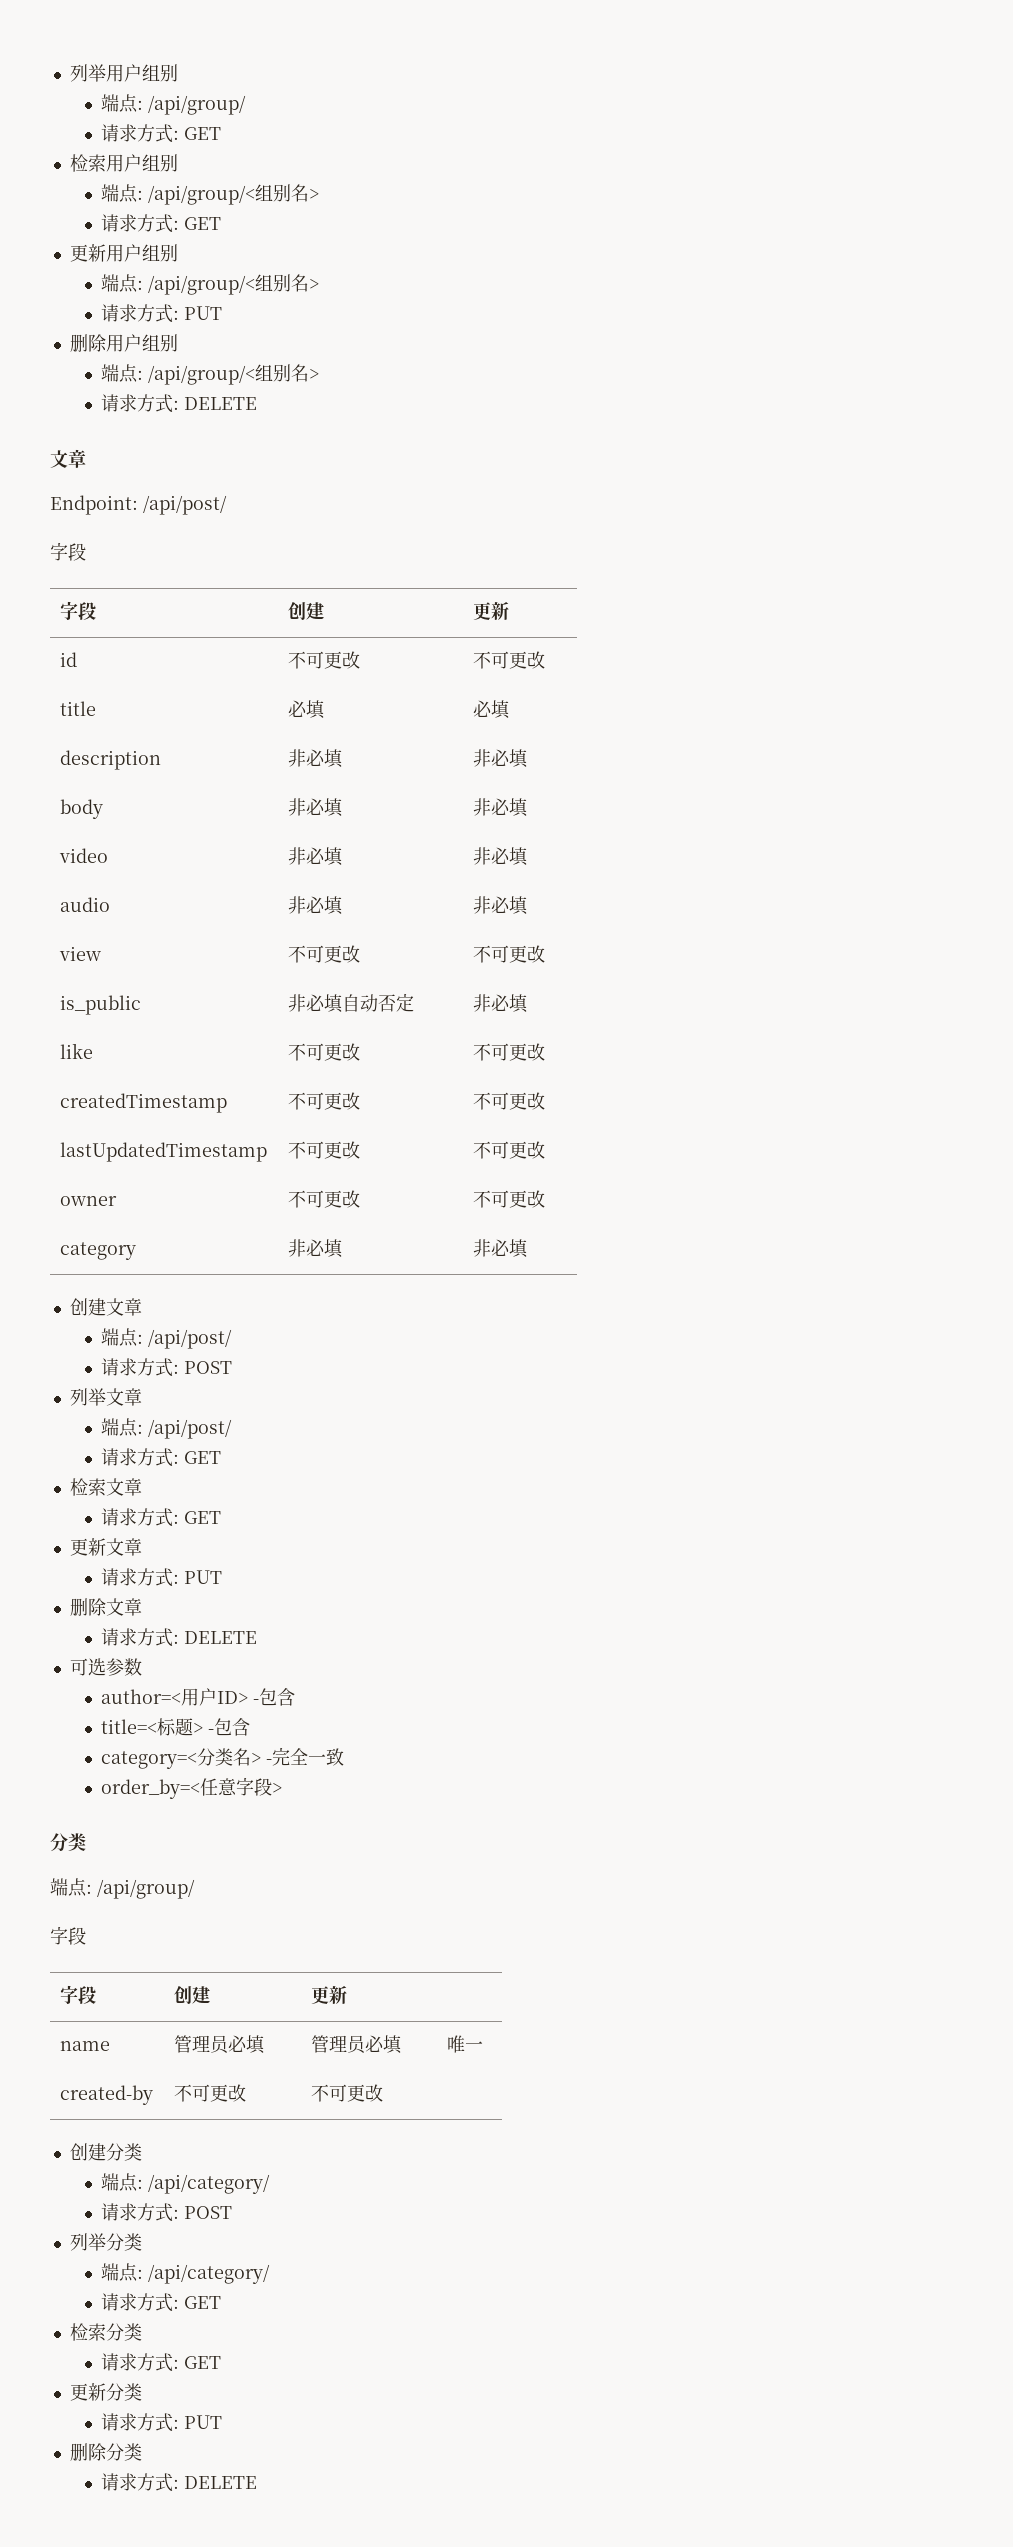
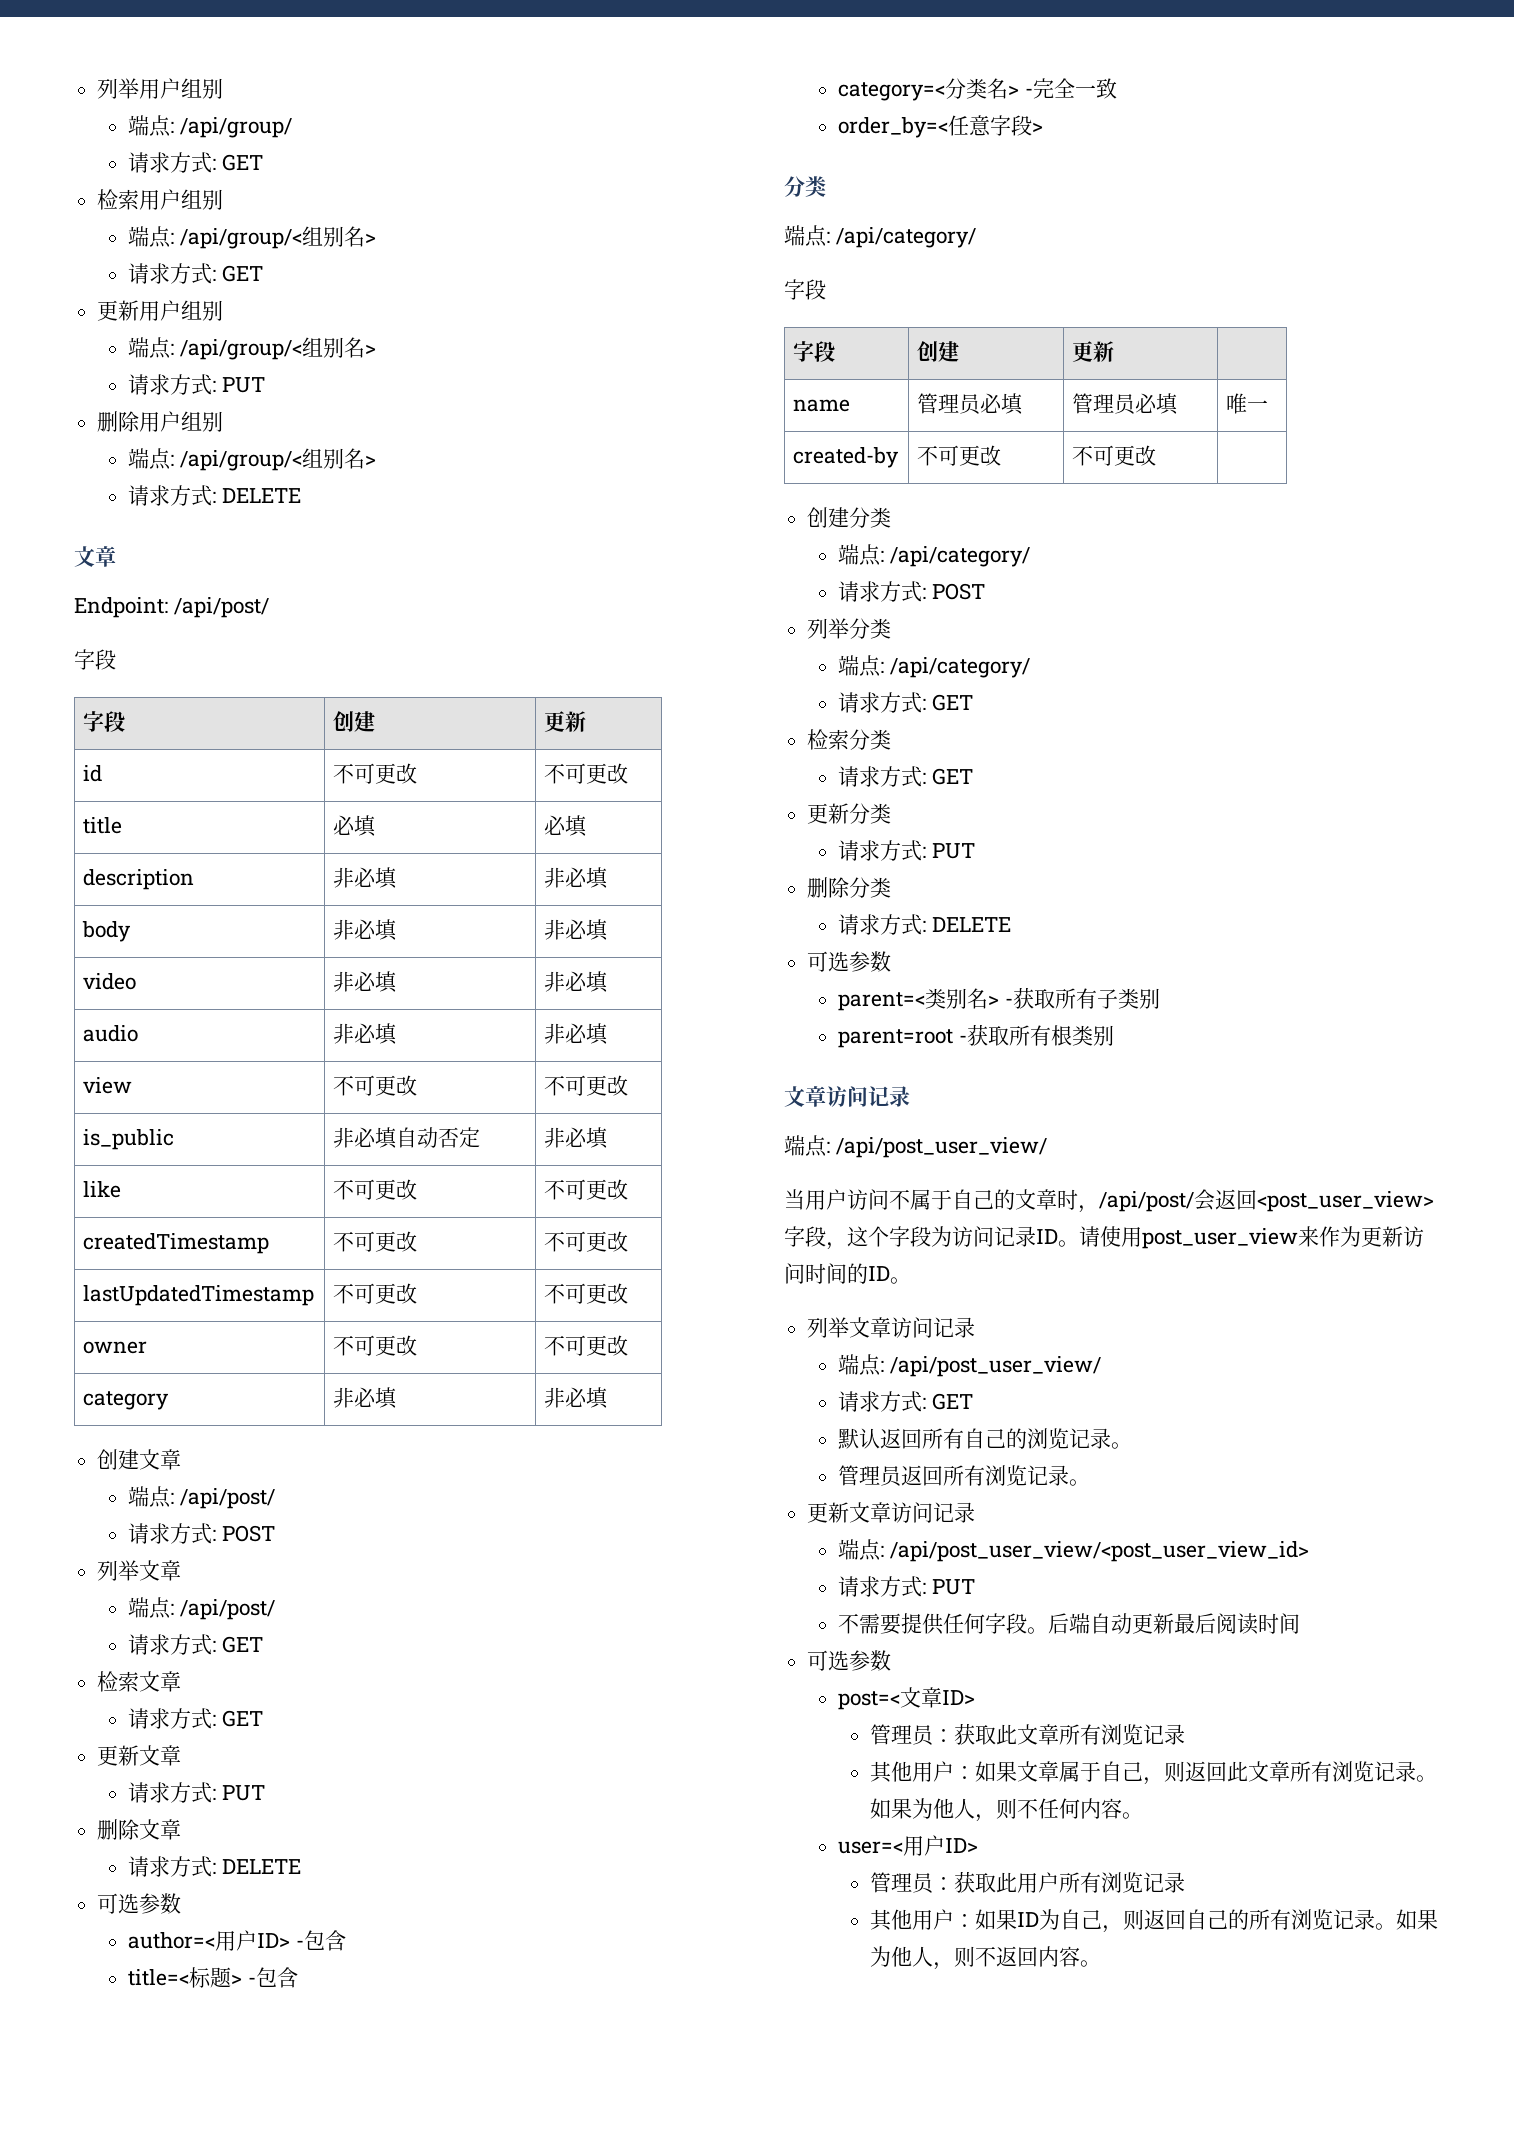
[97,1879,195,1899] /api/group/ -> [835,227,976,248] /api/category/
(258, 2482) none -> [807,951,892,972] [838,987,1160,1011] [838,1024,1114,1048] [784,1086,910,1107] [784,1135,1047,1158] [784,1189,1434,1213] [784,1226,1424,1250] [784,1263,911,1284] [807,1317,976,1338] [838,1354,1101,1377] [838,1391,973,1412] [838,1428,1133,1449] [838,1465,1091,1487] [807,1502,976,1523] [838,1539,1309,1562] [838,1576,975,1597] [838,1613,1301,1635] [807,1650,892,1671] [838,1687,976,1710] [869,1723,1185,1746] [869,1761,1437,1785] [869,1798,1143,1822] [838,1835,979,1856] [869,1871,1185,1894] [869,1909,1438,1933] [869,1946,1101,1970] // 可选参数 // parent=<类别名> -获取所有子类别 // parent=root -获取所有根类别 // 文章访问记录 // 端点: /api/post_user_view/ // 当用户访问不属于自己的文章时，/api/post/会返回<post_user_view>字段，这个字段为访问记录ID。请使用post_user_view来作为更新访问时间的ID。 // 列举文章访问记录 // 端点: /api/post_user_view/ // 请求方式: GET // 默认返回所有自己的浏览记录。 // 管理员返回所有浏览记录。 // 更新文章访问记录 // 端点: /api/post_user_view/<post_user_view_id> // 请求方式: PUT // 不需要提供任何字段。后端自动更新最后阅读时间 // 可选参数 // post=<文章ID> // 管理员：获取此文章所有浏览记录 // 其他用户：如果文章属于自己，则返回此文章所有浏览记录。如果为他人，则不任何内容。 // user=<用户ID> // 管理员：获取此用户所有浏览记录 // 其他用户：如果ID为自己，则返回自己的所有浏览记录。如果为他人，则不返回内容。

